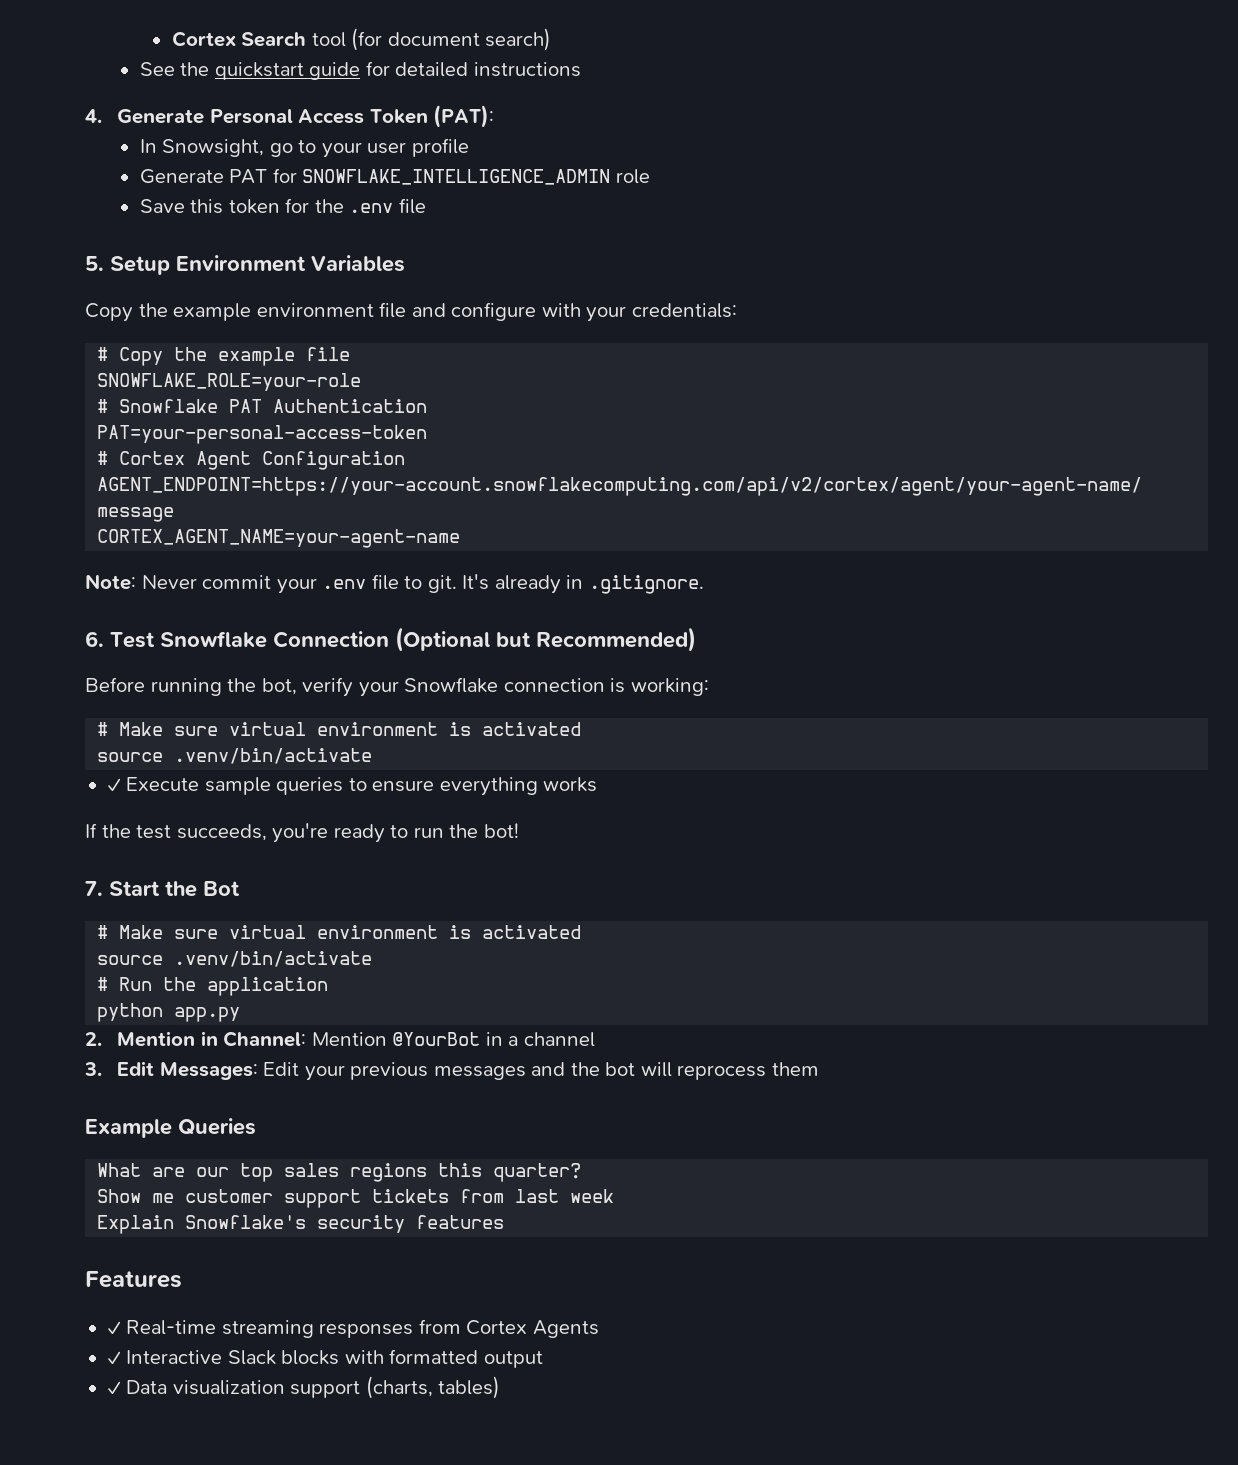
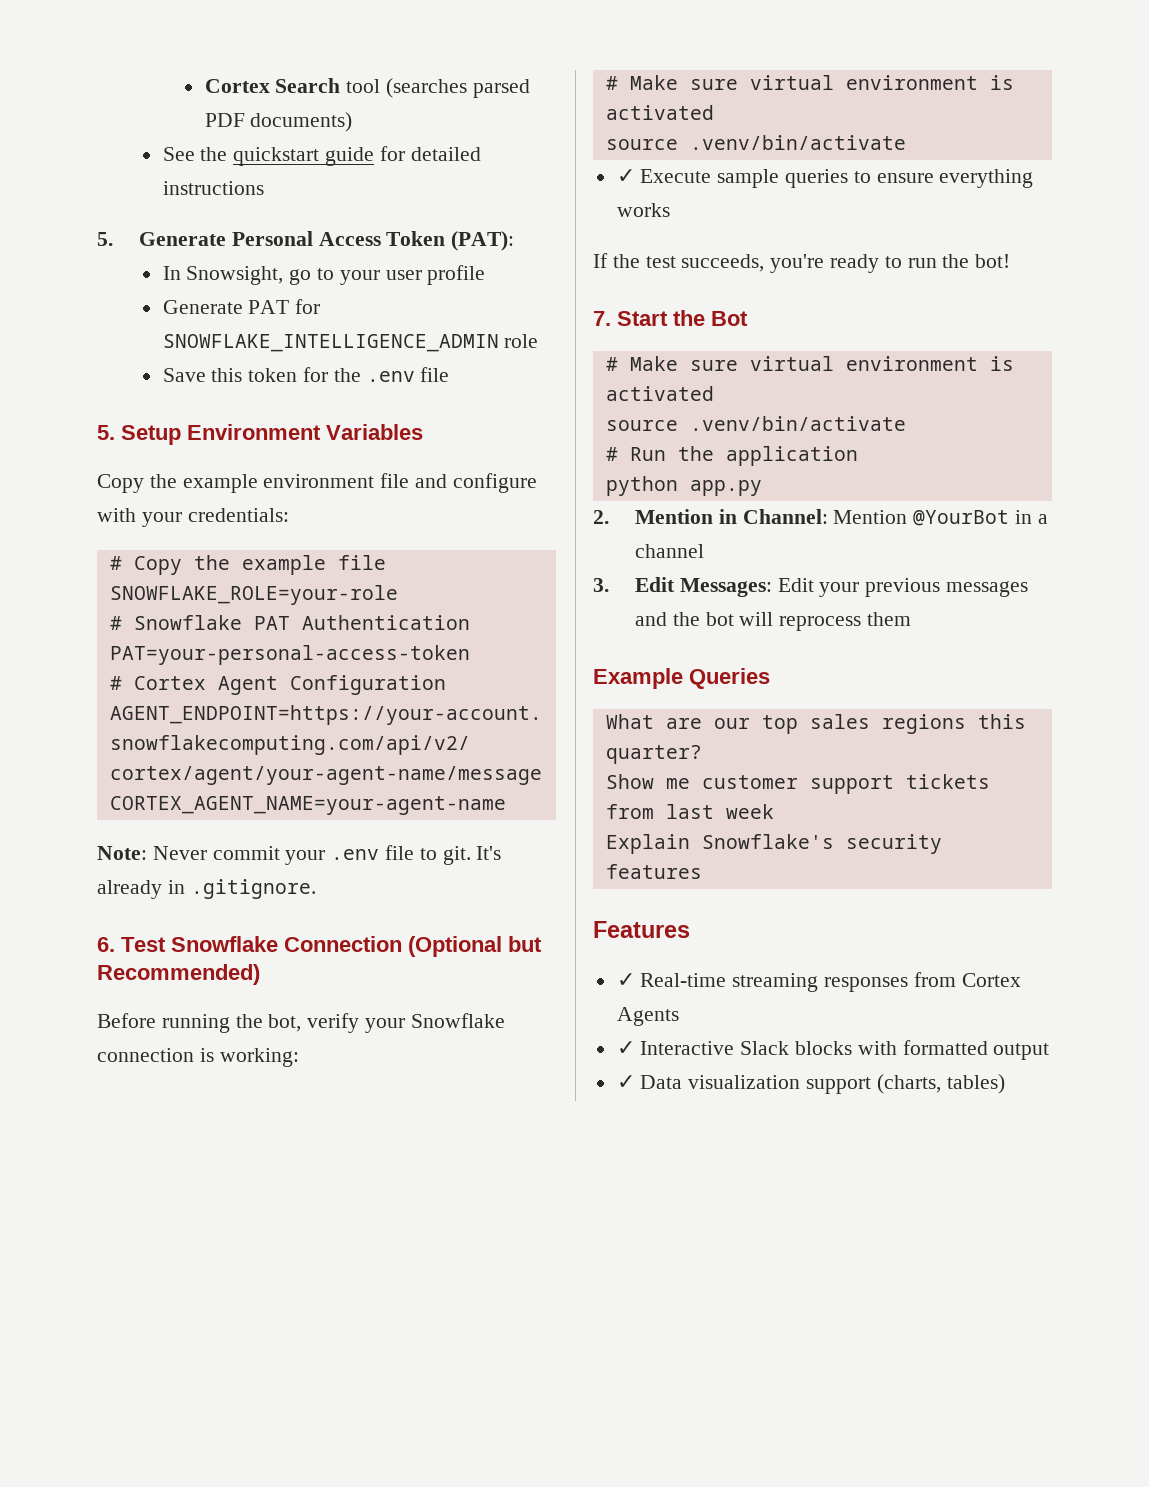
[351,28,552,51] (for document search) -> [385,78,530,98] [204,112,353,132] (searches parsed PDF documents)
[85,109,102,123] 4. -> [97,232,113,246] 5.

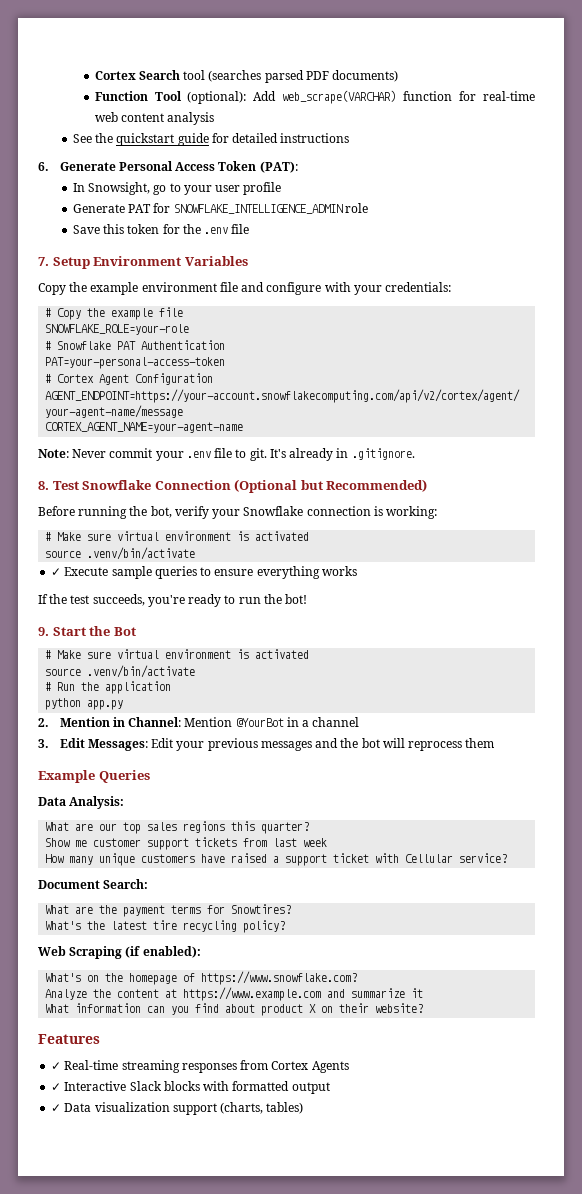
(353, 122) none -> [94,90,535,104] [94,112,215,125] // Function Tool (optional): Add web_scrape(VARCHAR) function for real-time web content analysis
[97,232,113,246] 5. -> [38,162,49,171] 6.
[97,425,115,440] 5. -> [38,257,49,266] 7.
[97,937,115,952] 6. -> [38,481,49,490] 8.
[593,311,611,326] 7. -> [38,627,49,636] 9.
(770, 678) none -> [38,796,125,809] // Data Analysis:
[605,834,942,854] [605,864,702,879] Explain Snowflake's security features -> [45,853,508,866] [38,879,149,889] [45,904,292,917] [45,920,286,933] [38,946,201,959] [45,971,358,985] [45,987,424,1001] [45,1003,424,1016] How many unique customers have raised a support ticket with Cellular service? // Document Search: // What are the payment terms for Snowtires? // What's the latest tire recycling policy? // Web Scraping (if enabled): // What's on the homepage of https://www.snowflake.com? // Analyze the content at https://www.example.com and summarize it // What information can you find about product X on their website?

